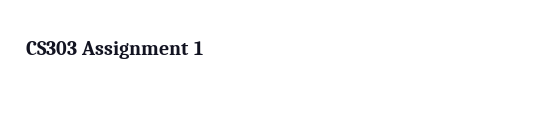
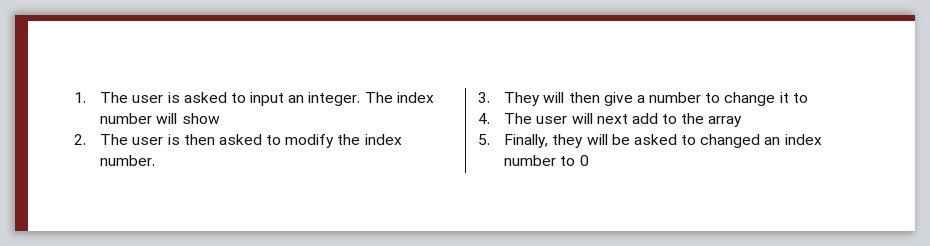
[26,41,203,59] CS303 Assignment 1 -> [74,92,434,106] [100,113,220,124] [74,134,402,148] [100,155,156,166] [478,92,808,106] [478,113,743,127] [478,134,822,148] [504,155,589,166] 1. The user is asked to input an integer. The index number will show // 2. The user is then asked to modify the index number. // 3. They will then give a number to change it to // 4. The user will next add to the array // 5. Finally, they will be asked to changed an index number to 0

